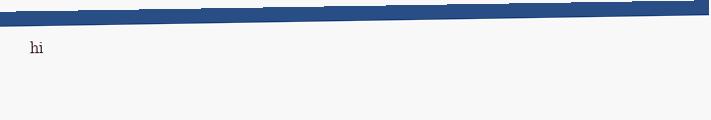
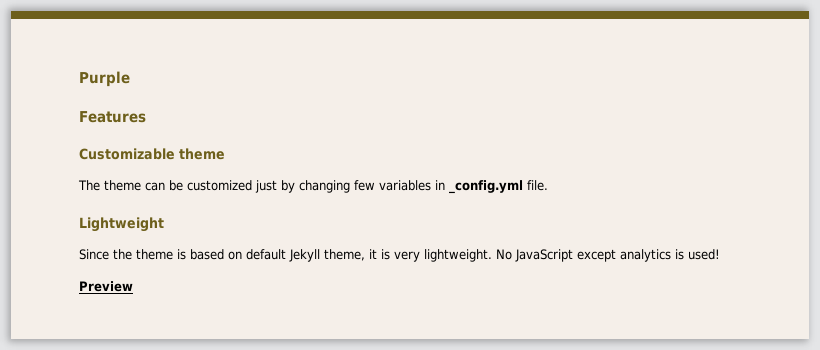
[29,41,44,54] hi -> [79,71,130,87] [79,111,146,123] [79,148,225,160] [78,180,548,194] [79,217,164,232] [79,249,720,262] [79,281,133,292] Purple // Features // Customizable theme // The theme can be customized just by changing few variables in _config.yml file. // Lightweight // Since the theme is based on default Jekyll theme, it is very lightweight. No JavaScript except analytics is used! // Preview

